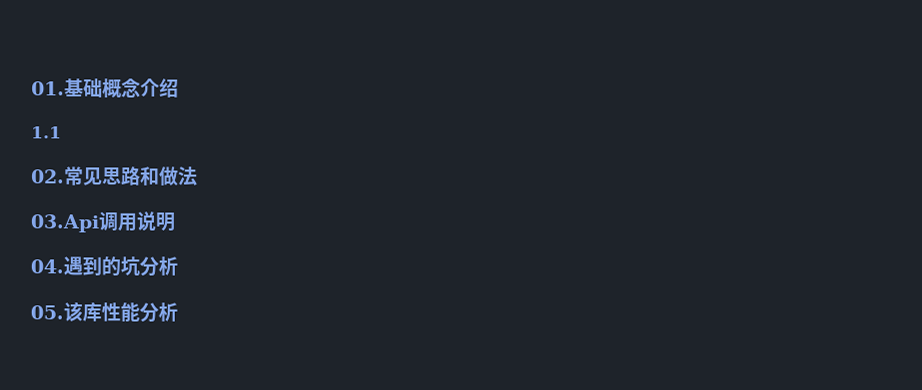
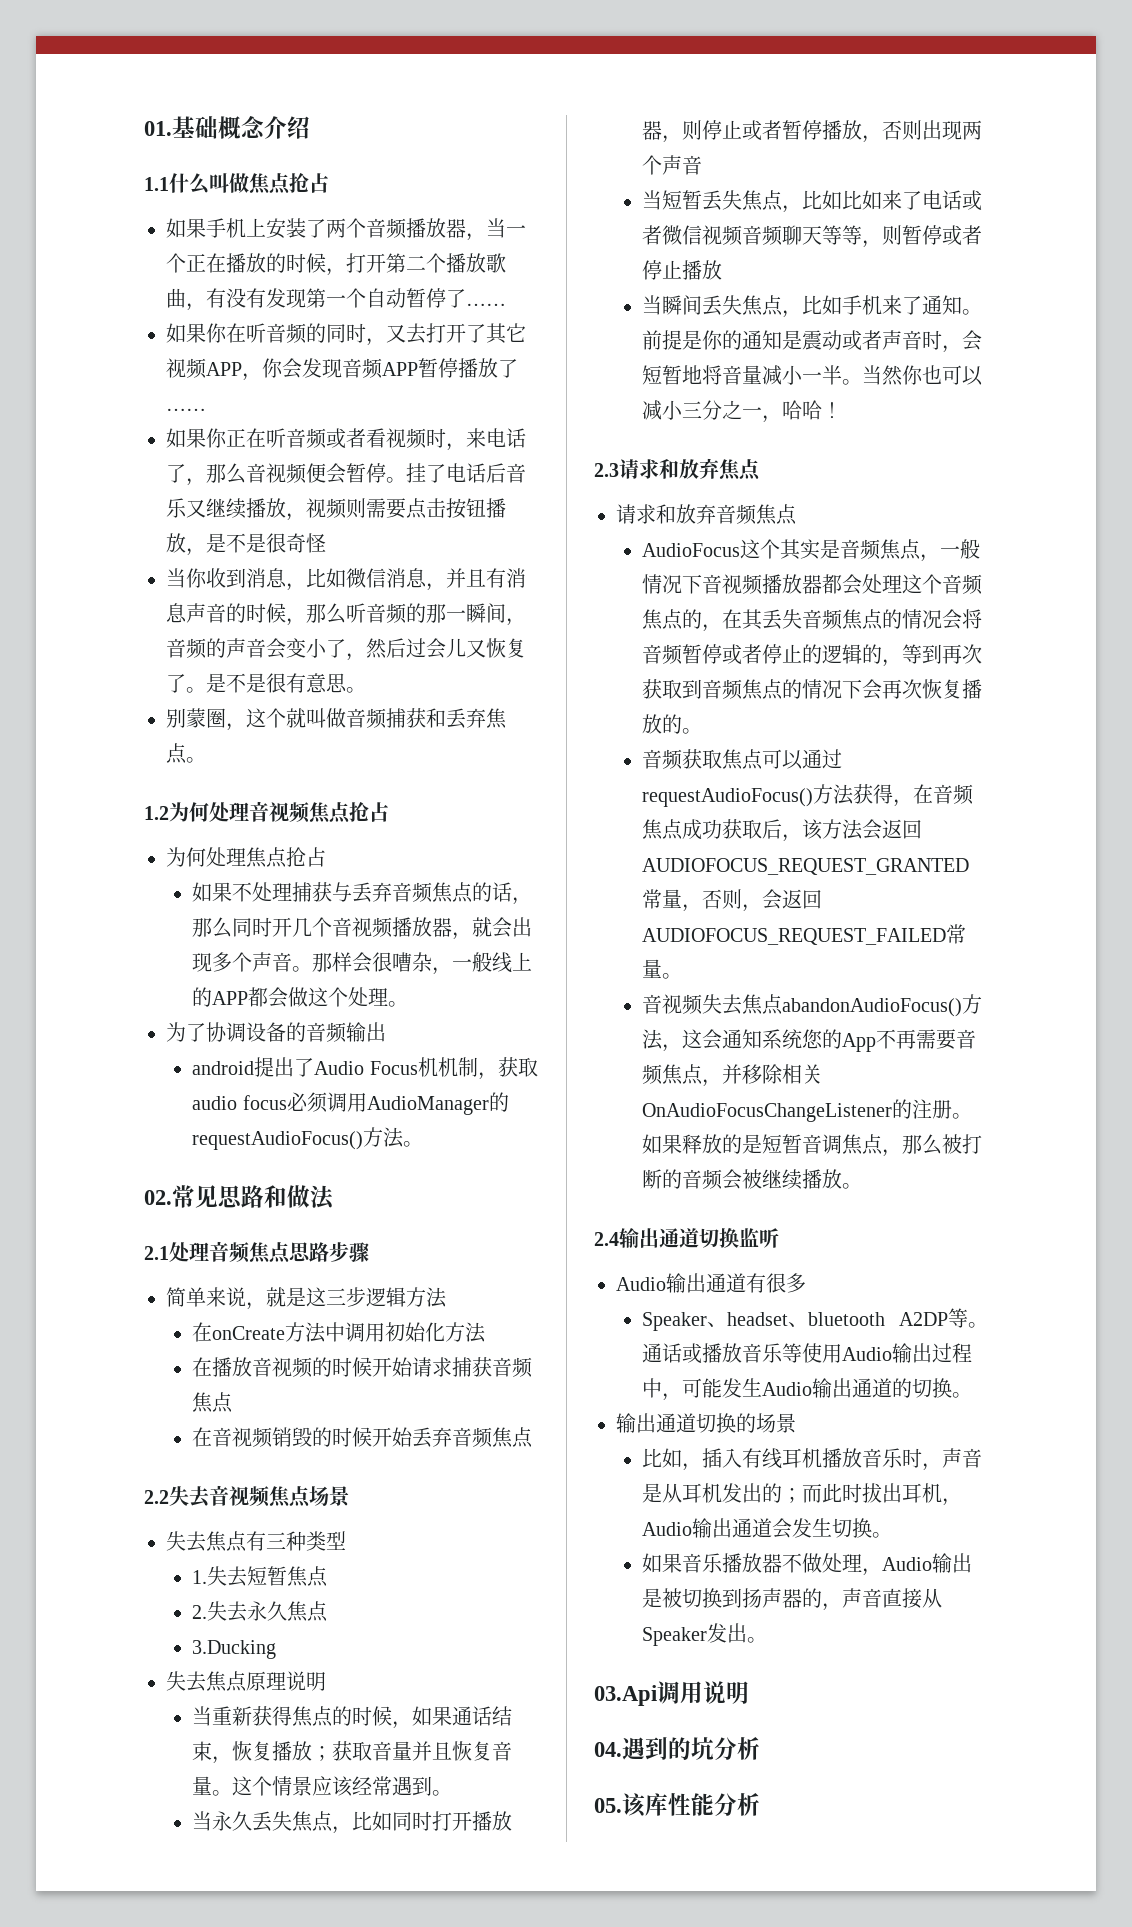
(62, 132) none -> [169,172,329,195] [166,218,526,241] [166,253,506,276] [166,288,506,311] [166,323,526,346] [166,358,518,381] [166,408,206,411] [166,428,526,451] [166,463,526,486] [166,498,506,521] [166,533,326,556] [166,568,526,591] [166,603,526,626] [166,638,526,661] [166,673,366,693] [166,708,507,731] [166,743,206,764] [144,801,389,824] [166,847,326,868] [192,882,533,905] [192,917,533,940] [192,952,533,975] [192,987,409,1008] [166,1022,386,1043] [192,1057,538,1080] [192,1092,509,1115] [192,1127,424,1150] 什么叫做焦点抢占 // 如果手机上安装了两个音频播放器，当一个正在播放的时候，打开第二个播放歌曲，有没有发现第一个自动暂停了…… // 如果你在听音频的同时，又去打开了其它视频APP，你会发现音频APP暂停播放了…… // 如果你正在听音频或者看视频时，来电话了，那么音视频便会暂停。挂了电话后音乐又继续播放，视频则需要点击按钮播放，是不是很奇怪 // 当你收到消息，比如微信消息，并且有消息声音的时候，那么听音频的那一瞬间，音频的声音会变小了，然后过会儿又恢复了。是不是很有意思。 // 别蒙圈，这个就叫做音频捕获和丢弃焦点。 // 1.2为何处理音视频焦点抢占 // 为何处理焦点抢占 // 如果不处理捕获与丢弃音频焦点的话，那么同时开几个音视频播放器，就会出现多个声音。那样会很嘈杂，一般线上的APP都会做这个处理。 // 为了协调设备的音频输出 // android提出了Audio Focus机机制，获取audio focus必须调用AudioManager的requestAudioFocus()方法。
(198, 176) none -> [144,1241,369,1264] [166,1287,447,1310] [192,1322,487,1343] [192,1357,534,1378] [192,1392,234,1413] [192,1427,534,1448] [144,1485,350,1508] [166,1531,346,1552] [192,1566,329,1587] [192,1601,329,1622] [192,1640,277,1659] [166,1671,326,1692] [192,1706,513,1729] [192,1741,513,1764] [192,1776,453,1797] [192,1811,513,1834] [642,120,983,143] [642,155,703,175] [642,190,983,213] [642,225,983,248] [642,260,723,280] [642,295,983,318] [642,330,983,353] [642,365,984,386] [642,400,843,423] [594,458,761,481] [616,504,797,525] [642,539,981,562] [642,574,984,595] [642,609,983,632] [642,644,983,667] [642,679,983,700] [642,714,703,734] [642,749,843,770] [642,784,975,807] [642,819,923,842] [642,858,970,875] [642,889,823,912] [642,924,967,945] [642,959,683,979] [642,994,983,1017] [642,1029,977,1052] [642,1064,823,1087] [642,1099,973,1122] [642,1134,983,1157] [642,1169,863,1190] [594,1227,779,1248] [616,1273,806,1293] [642,1308,988,1331] [642,1343,973,1364] [642,1378,973,1401] [616,1413,796,1433] [642,1448,983,1471] [642,1483,963,1506] [642,1518,893,1539] [642,1553,973,1576] [642,1588,943,1611] [642,1623,768,1646] // 2.1处理音频焦点思路步骤 // 简单来说，就是这三步逻辑方法 // 在onCreate方法中调用初始化方法 // 在播放音视频的时候开始请求捕获音频焦点 // 在音视频销毁的时候开始丢弃音频焦点 // 2.2失去音视频焦点场景 // 失去焦点有三种类型 // 1.失去短暂焦点 // 2.失去永久焦点 // 3.Ducking // 失去焦点原理说明 // 当重新获得焦点的时候，如果通话结束，恢复播放；获取音量并且恢复音量。这个情景应该经常遇到。 // 当永久丢失焦点，比如同时打开播放器，则停止或者暂停播放，否则出现两个声音 // 当短暂丢失焦点，比如比如来了电话或者微信视频音频聊天等等，则暂停或者停止播放 // 当瞬间丢失焦点，比如手机来了通知。前提是你的通知是震动或者声音时，会短暂地将音量减小一半。当然你也可以减小三分之一，哈哈！ // 2.3请求和放弃焦点 // 请求和放弃音频焦点 // AudioFocus这个其实是音频焦点，一般情况下音视频播放器都会处理这个音频焦点的，在其丢失音频焦点的情况会将音频暂停或者停止的逻辑的，等到再次获取到音频焦点的情况下会再次恢复播放的。 // 音频获取焦点可以通过requestAudioFocus()方法获得，在音频焦点成功获取后，该方法会返回AUDIOFOCUS_REQUEST_GRANTED常量，否则，会返回AUDIOFOCUS_REQUEST_FAILED常量。 // 音视频失去焦点abandonAudioFocus()方法，这会通知系统您的App不再需要音频焦点，并移除相关OnAudioFocusChangeListener的注册。如果释放的是短暂音调焦点，那么被打断的音频会被继续播放。 // 2.4输出通道切换监听 // Audio输出通道有很多 // Speaker、headset、bluetooth A2DP等。通话或播放音乐等使用Audio输出过程中，可能发生Audio输出通道的切换。 // 输出通道切换的场景 // 比如，插入有线耳机播放音乐时，声音是从耳机发出的；而此时拔出耳机，Audio输出通道会发生切换。 // 如果音乐播放器不做处理，Audio输出是被切换到扬声器的，声音直接从Speaker发出。

